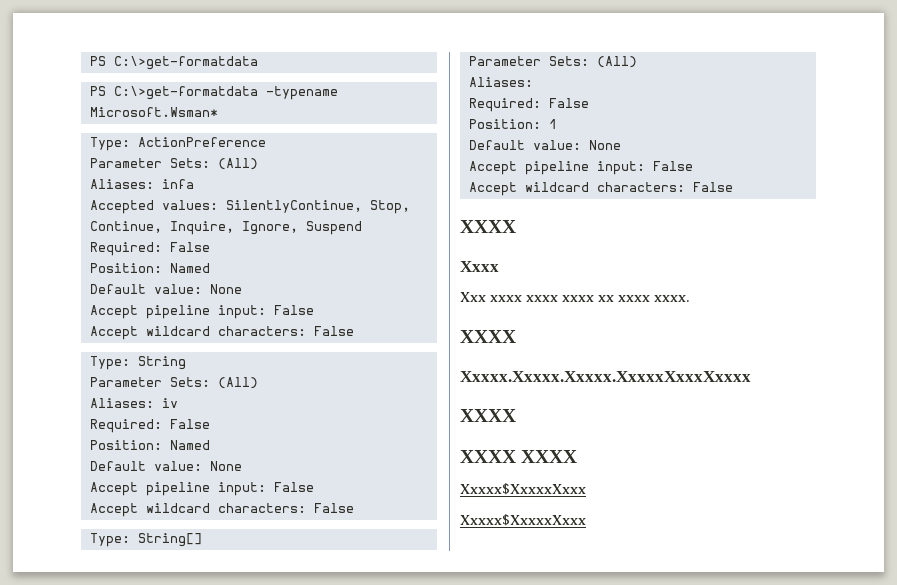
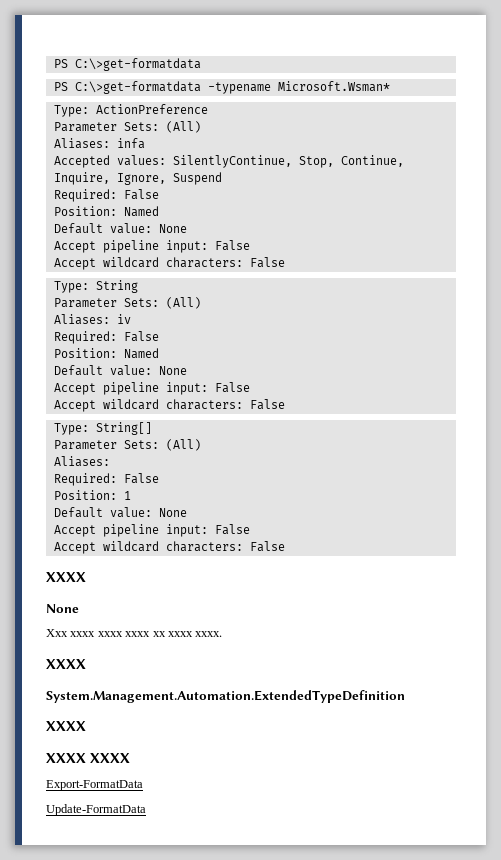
[460,261,499,272] // Xxxx -> [46,604,79,613] // None
[460,371,751,382] Xxxxx.Xxxxx.Xxxxx.XxxxxXxxxXxxxx -> [46,690,405,703] System.Management.Automation.ExtendedTypeDefinition
[460,483,586,495] [460,514,586,526] Xxxxx$XxxxxXxxx // Xxxxx$XxxxxXxxx -> [46,780,143,791] [46,804,146,816] Export-FormatData // Update-FormatData

